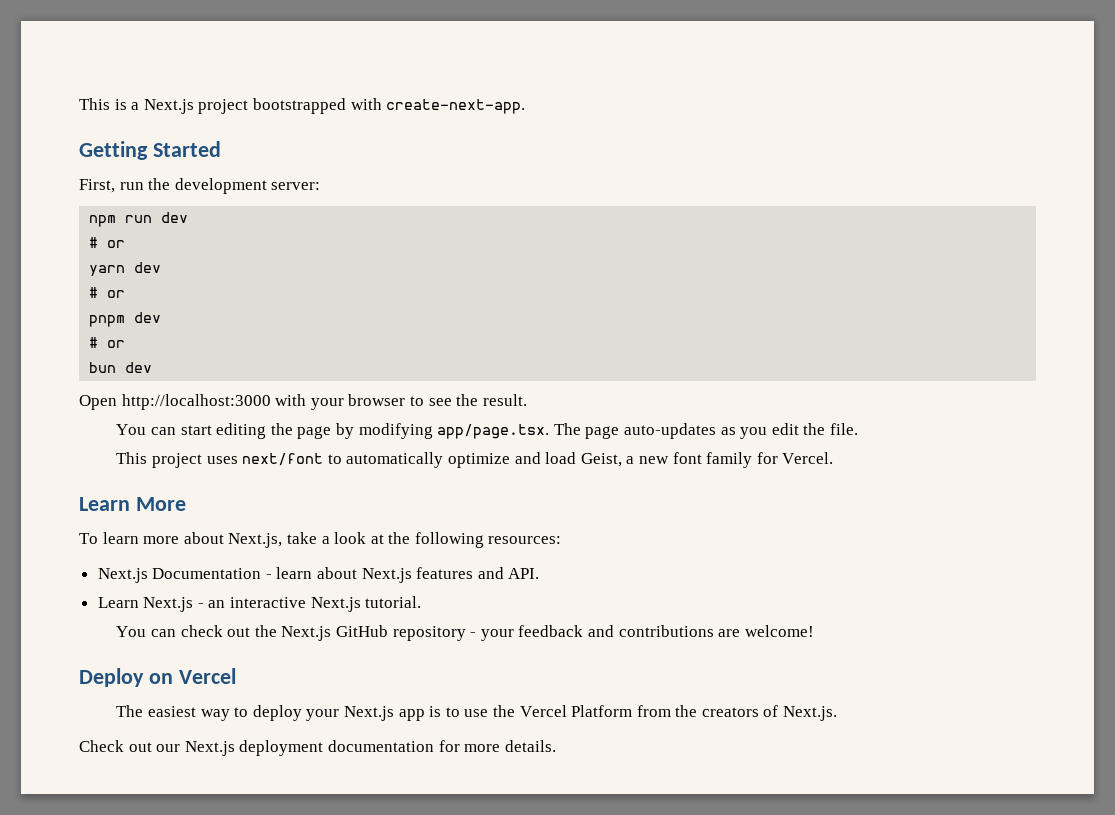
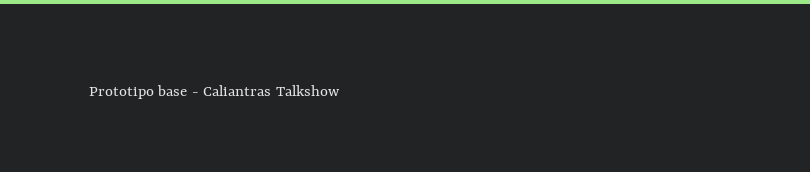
[79,98,526,114] [79,141,221,160] [79,178,321,194] [89,212,189,227] [89,237,126,248] [89,262,162,276] [89,287,126,298] [89,312,162,327] [89,337,126,348] [89,362,153,373] [79,394,527,410] [116,423,858,439] [116,452,834,468] [79,497,186,511] [79,532,562,548] [97,567,540,583] [97,596,422,612] [116,625,814,641] [79,668,236,687] [116,705,838,721] [79,740,556,756] This is a Next.js project bootstrapped with create-next-app. // Getting Started // First, run the development server: // npm run dev // # or // yarn dev // # or // pnpm dev // # or // bun dev // Open http://localhost:3000 with your browser to see the result. // You can start editing the page by modifying app/page.tsx. The page auto-updates as you edit the file. // This project uses next/font to automatically optimize and load Geist, a new font family for Vercel. // Learn More // To learn more about Next.js, take a look at the following resources: // Next.js Documentation - learn about Next.js features and API. // Learn Next.js - an interactive Next.js tutorial. // You can check out the Next.js GitHub repository - your feedback and contributions are welcome! // Deploy on Vercel // The easiest way to deploy your Next.js app is to use the Vercel Platform from the creators of Next.js. // Check out our Next.js deployment documentation for more details. -> [89,85,340,99] Prototipo base - Caliantras Talkshow

